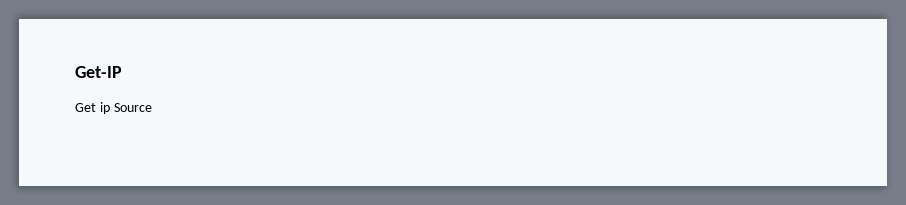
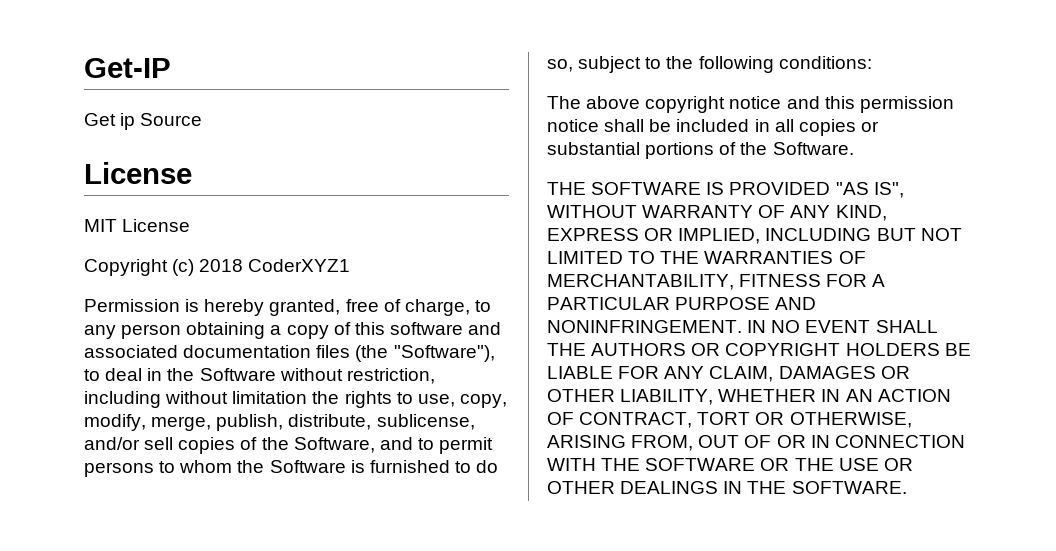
(152, 107) none -> [84,162,192,184] [84,219,191,232] [84,259,351,276] [84,299,491,316] [84,322,502,339] [84,345,495,362] [84,368,435,384] [84,391,507,408] [84,414,475,431] [84,437,494,454] [84,460,499,477] [547,56,872,73] [547,96,954,113] [547,119,879,136] [547,142,854,159] [547,182,904,198] [547,205,887,221] [547,228,962,244] [547,251,866,264] [547,274,886,290] [547,297,817,310] [547,320,938,333] [547,343,971,356] [547,366,910,382] [547,389,951,405] [547,412,912,428] [547,435,965,451] [547,458,913,471] [547,481,907,494] // License // MIT License // Copyright (c) 2018 CoderXYZ1 // Permission is hereby granted, free of charge, to any person obtaining a copy of this software and associated documentation files (the "Software"), to deal in the Software without restriction, including without limitation the rights to use, copy, modify, merge, publish, distribute, sublicense, and/or sell copies of the Software, and to permit persons to whom the Software is furnished to do so, subject to the following conditions: // The above copyright notice and this permission notice shall be included in all copies or substantial portions of the Software. // THE SOFTWARE IS PROVIDED "AS IS", WITHOUT WARRANTY OF ANY KIND, EXPRESS OR IMPLIED, INCLUDING BUT NOT LIMITED TO THE WARRANTIES OF MERCHANTABILITY, FITNESS FOR A PARTICULAR PURPOSE AND NONINFRINGEMENT. IN NO EVENT SHALL THE AUTHORS OR COPYRIGHT HOLDERS BE LIABLE FOR ANY CLAIM, DAMAGES OR OTHER LIABILITY, WHETHER IN AN ACTION OF CONTRACT, TORT OR OTHERWISE, ARISING FROM, OUT OF OR IN CONNECTION WITH THE SOFTWARE OR THE USE OR OTHER DEALINGS IN THE SOFTWARE.

